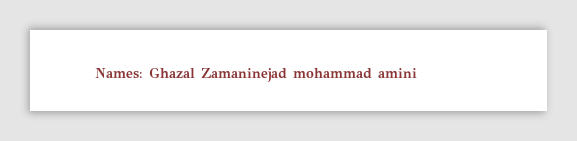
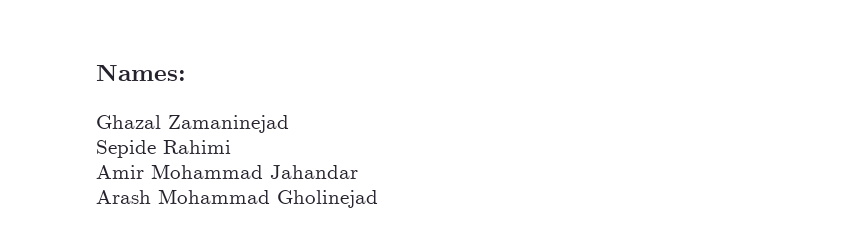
(143, 73) none -> (186, 72) //
[293,68,417,79] mohammad amini -> [96,140,231,158] [96,164,358,179] [96,189,378,208] // Sepide Rahimi // Amir Mohammad Jahandar // Arash Mohammad Gholinejad

